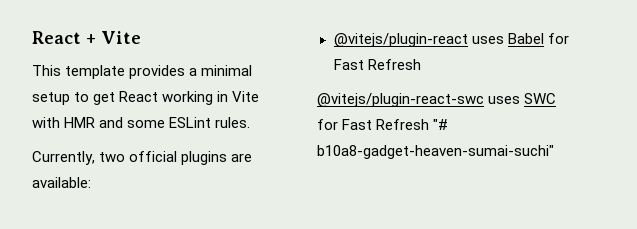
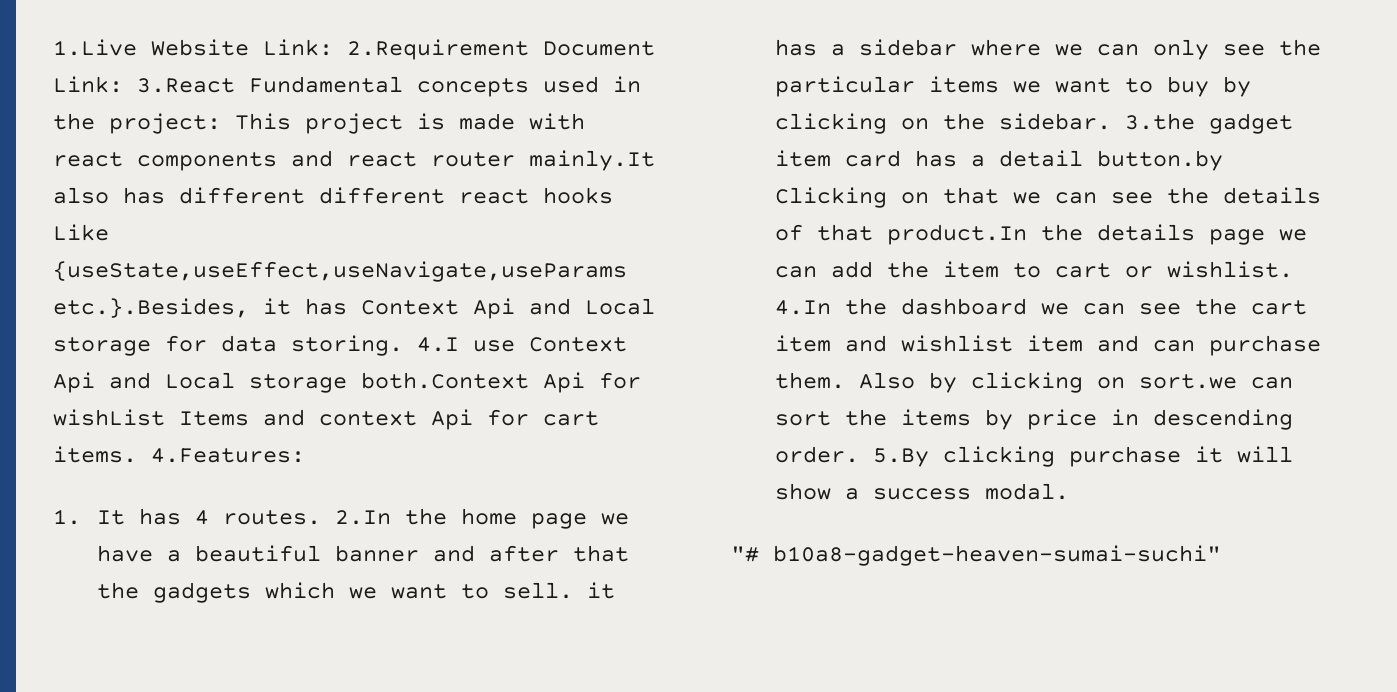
[32,31,141,44] [32,65,253,79] [32,91,260,105] [32,117,251,128] [32,151,253,165] [32,177,91,188] [333,33,569,47] [333,59,421,70] [317,93,557,107] [317,119,430,130] React + Vite // This template provides a minimal setup to get React working in Vite with HMR and some ESLint rules. // Currently, two official plugins are available: // @vitejs/plugin-react uses Babel for Fast Refresh // @vitejs/plugin-react-swc uses SWC for Fast Refresh -> [53,39,655,60] [53,76,641,97] [53,113,585,134] [53,150,655,171] [53,187,613,204] [53,224,109,241] [53,261,627,282] [53,298,655,319] [53,335,627,356] [53,372,641,393] [53,409,599,430] [53,446,305,463] [53,508,630,529] [97,545,630,562] [97,582,616,603] [775,39,1322,60] [775,76,1252,97] [775,113,1294,134] [775,150,1224,171] [775,187,1322,208] [775,224,1308,245] [775,261,1294,278] [775,298,1308,315] [775,335,1322,356] [775,372,1294,393] [775,409,1294,430] [775,446,1294,467] [775,483,1070,500] 1.Live Website Link: 2.Requirement Document Link: 3.React Fundamental concepts used in the project: This project is made with react components and react router mainly.It also has different different react hooks Like {useState,useEffect,useNavigate,useParams etc.}.Besides, it has Context Api and Local storage for data storing. 4.I use Context Api and Local storage both.Context Api for wishList Items and context Api for cart items. 4.Features: // 1. It has 4 routes. 2.In the home page we have a beautiful banner and after that the gadgets which we want to sell. it has a sidebar where we can only see the particular items we want to buy by clicking on the sidebar. 3.the gadget item card has a detail button.by Clicking on that we can see the details of that product.In the details page we can add the item to cart or wishlist. 4.In the dashboard we can see the cart item and wishlist item and can purchase them. Also by clicking on sort.we can sort the items by price in descending order. 5.By clicking purchase it will show a success modal. //

